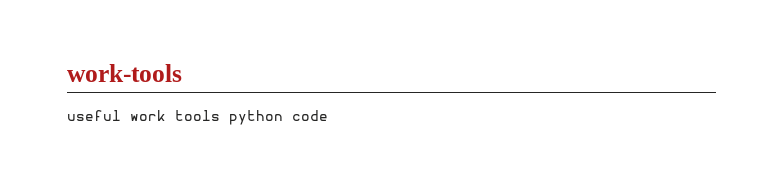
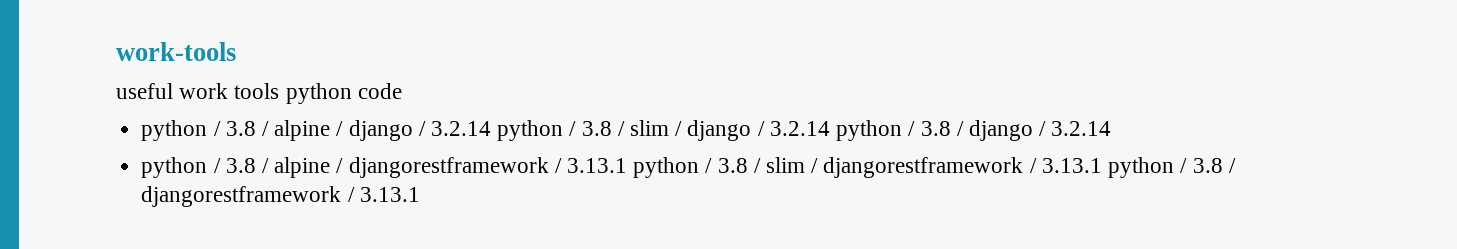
(328, 115) none -> [141,120,1112,141] [141,157,1236,178] [141,186,420,207] // python / 3.8 / alpine / django / 3.2.14 python / 3.8 / slim / django / 3.2.14 python / 3.8 / django / 3.2.14 // python / 3.8 / alpine / djangorestframework / 3.13.1 python / 3.8 / slim / djangorestframework / 3.13.1 python / 3.8 / djangorestframework / 3.13.1

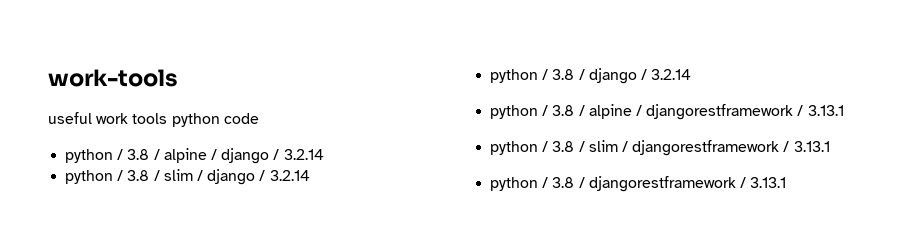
(491, 128) none -> (324, 154) //
(830, 128) none -> (310, 175) //
(627, 165) none -> (844, 110) //
(1102, 165) none -> (830, 146) //

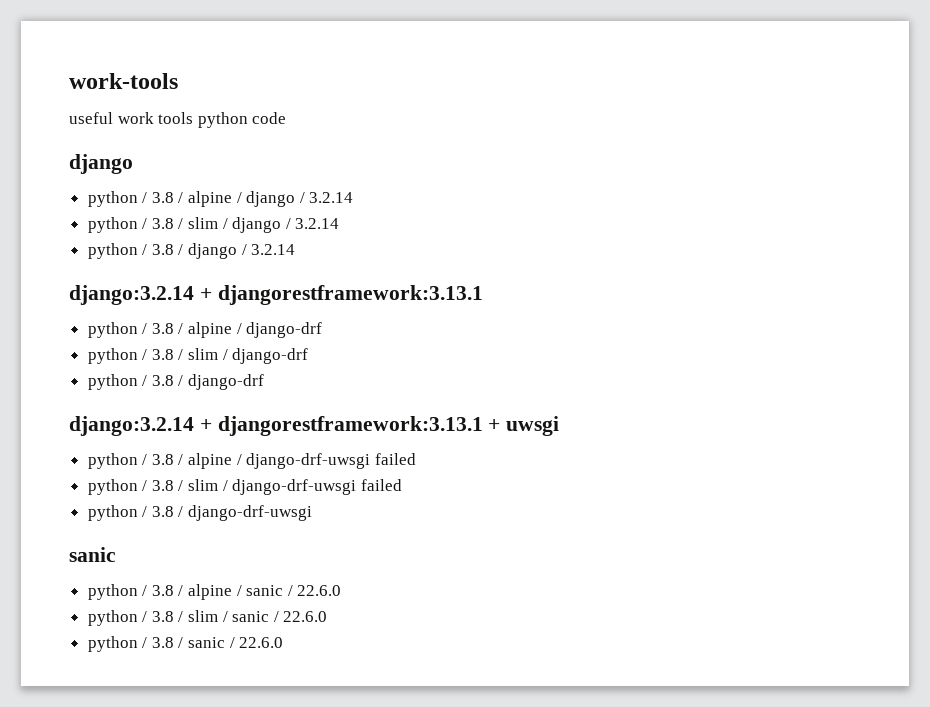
(259, 118) none -> [69,154,133,174] // django
[490,104,844,120] [490,140,830,156] [490,176,787,192] // python / 3.8 / alpine / djangorestframework / 3.13.1 // python / 3.8 / slim / djangorestframework / 3.13.1 // python / 3.8 / djangorestframework / 3.13.1 -> [69,285,483,305] [87,322,323,338] [87,348,309,364] [87,374,265,390] [69,416,560,436] [87,453,416,469] [87,479,402,495] [87,505,313,521] [69,547,116,562] [87,584,342,600] [87,610,328,626] [87,636,284,652] // django:3.2.14 + djangorestframework:3.13.1 // python / 3.8 / alpine / django-drf // python / 3.8 / slim / django-drf // python / 3.8 / django-drf // django:3.2.14 + djangorestframework:3.13.1 + uwsgi // python / 3.8 / alpine / django-drf-uwsgi failed // python / 3.8 / slim / django-drf-uwsgi failed // python / 3.8 / django-drf-uwsgi // sanic // python / 3.8 / alpine / sanic / 22.6.0 // python / 3.8 / slim / sanic / 22.6.0 // python / 3.8 / sanic / 22.6.0

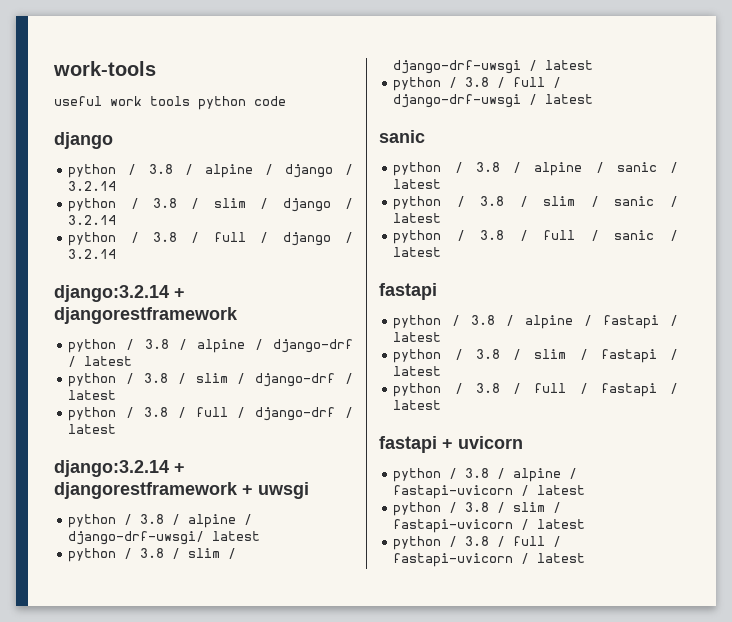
(184, 249) none -> [213,232,269,243] full /
[217,285,483,305] djangorestframework:3.13.1 -> [54,307,238,324] djangorestframework
(323, 330) none -> [68,356,133,367] / latest
[87,374,265,390] [69,416,483,436] // python / 3.8 / django-drf // django:3.2.14 + djangorestframework:3.13.1 -> [345,373,353,384] [68,390,117,400] [68,407,353,421] [68,424,117,434] [54,460,185,477] [54,482,238,499] / latest // python / 3.8 / full / django-drf / latest // django:3.2.14 + djangorestframework
[246,453,416,469] django-drf-uwsgi failed -> [68,531,261,545] django-drf-uwsgi/ latest
[360,479,402,491] [87,505,313,521] failed // python / 3.8 / django-drf-uwsgi -> [529,60,594,71] [393,77,562,91] [393,94,594,108] / latest // python / 3.8 / full / django-drf-uwsgi / latest
[297,585,342,596] 22.6.0 -> [393,179,442,189] latest
[283,611,328,622] [87,636,284,652] 22.6.0 // python / 3.8 / sanic / 22.6.0 -> [393,213,442,223] [393,230,678,244] [393,247,442,257] [379,283,437,300] [393,315,678,329] [393,332,442,342] [393,349,678,363] [393,366,442,376] [393,383,678,397] [393,400,442,410] [379,436,523,453] [393,468,578,482] [393,485,586,499] [393,502,562,516] [393,519,586,533] [393,536,562,550] [393,553,586,567] latest // python / 3.8 / full / sanic / latest // fastapi // python / 3.8 / alpine / fastapi / latest // python / 3.8 / slim / fastapi / latest // python / 3.8 / full / fastapi / latest // fastapi + uvicorn // python / 3.8 / alpine / fastapi-uvicorn / latest // python / 3.8 / slim / fastapi-uvicorn / latest // python / 3.8 / full / fastapi-uvicorn / latest

